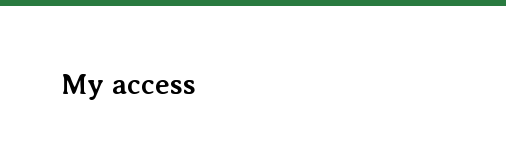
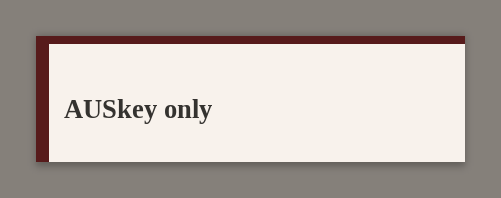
[61,74,196,100] My access -> [64,99,213,124] AUSkey only

